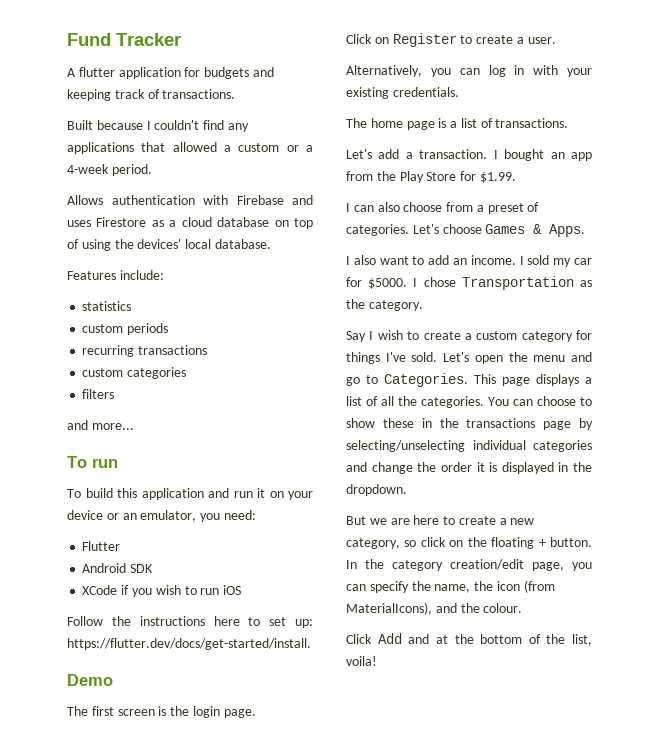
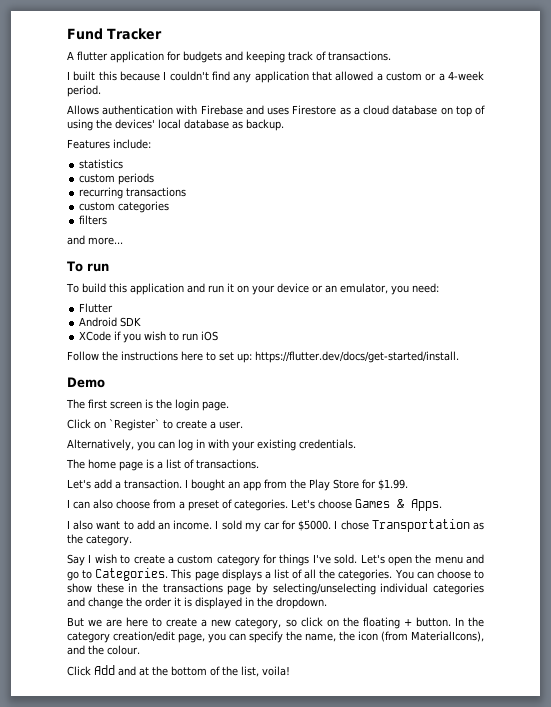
[67,120,93,130] Built -> [67,71,117,81] I built this
[67,142,134,154] applications -> [254,71,309,83] application
[214,239,271,249] database. -> [184,119,284,131] database as backup.
[392,33,457,47] Register -> [109,419,160,431] `Register`

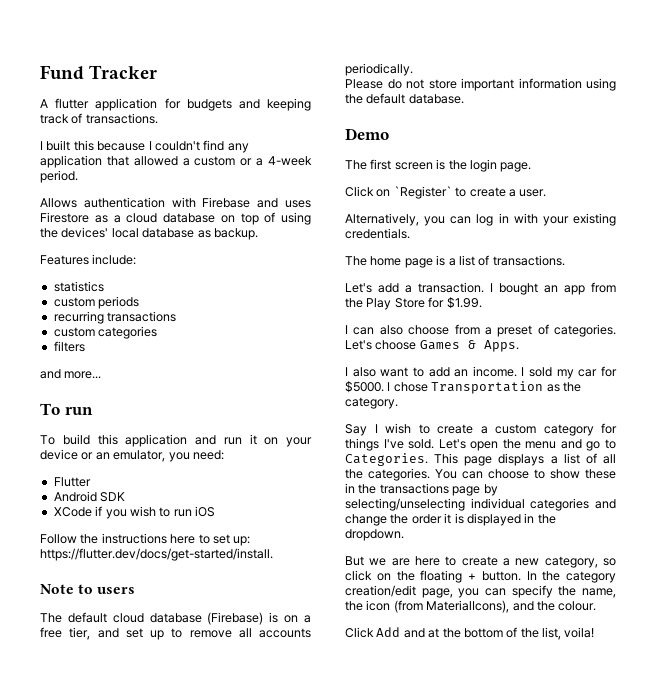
(459, 357) none -> [40,584,136,594] [40,612,311,625] [40,627,311,640] [345,63,413,76] [345,78,616,91] [345,93,464,104] // Note to users // The default cloud database (Firebase) is on a free tier, and set up to remove all accounts periodically. // Please do not store important information using the default database.

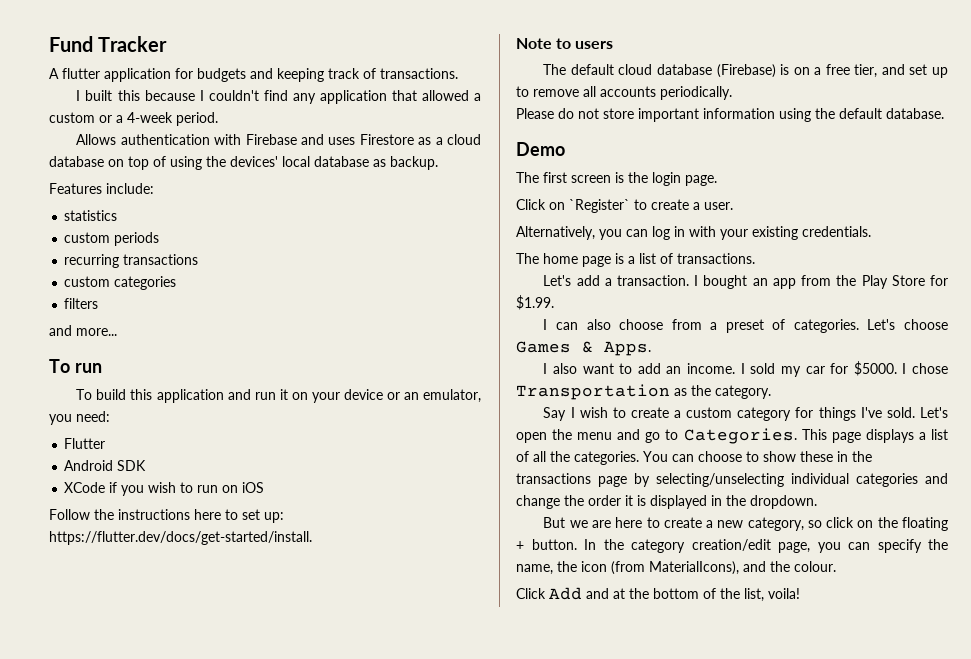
(192, 513) none -> [222,485,239,493] on

